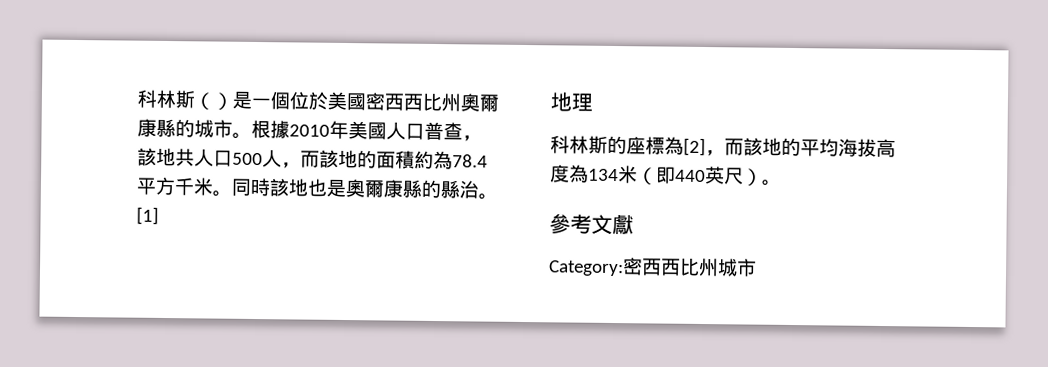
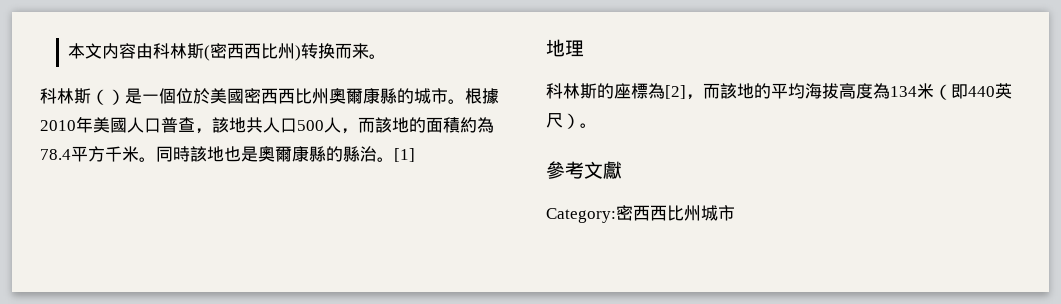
(137, 98) none -> [68,43,387,61] 本文内容由科林斯(密西西比州)转换而来。 //

